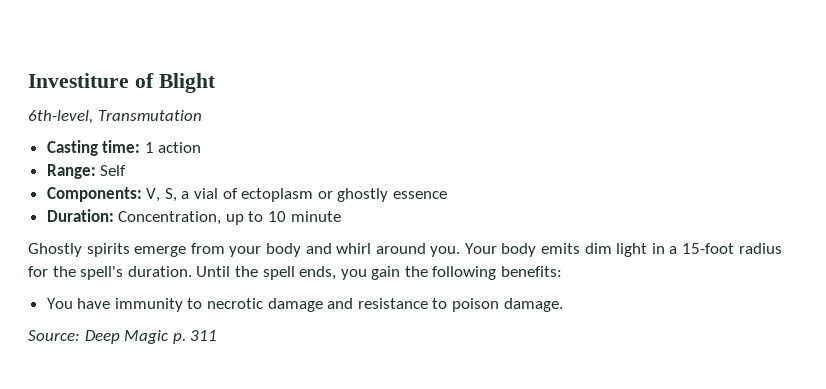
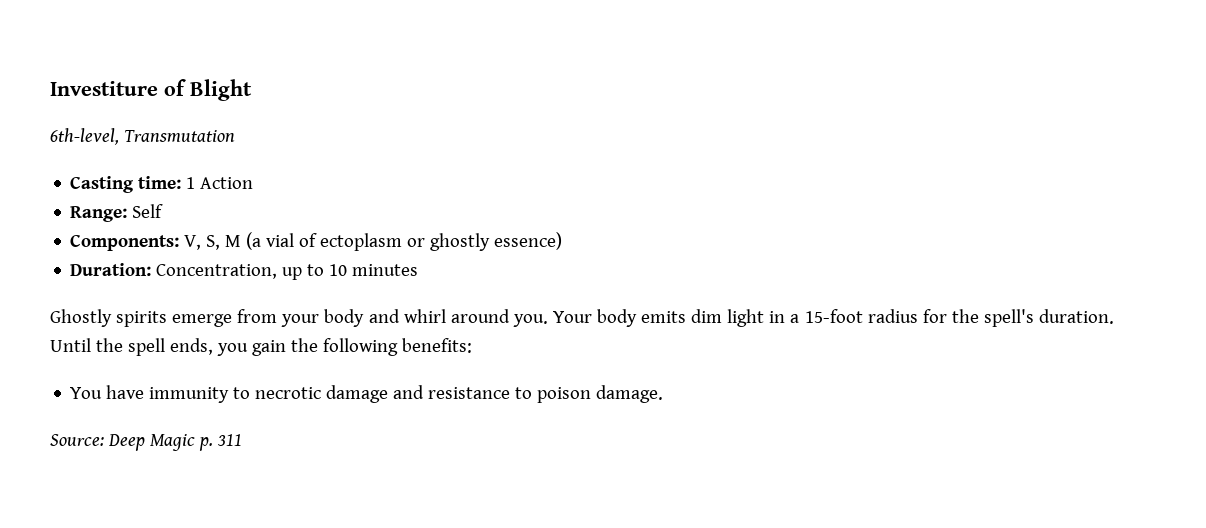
[158,142,202,153] action -> [200,177,254,189] Action
[181,191,190,199] a -> [225,232,262,250] M (a
[393,191,448,199] essence -> [494,232,563,250] essence)
[290,211,341,222] minute -> [352,264,419,276] minutes

